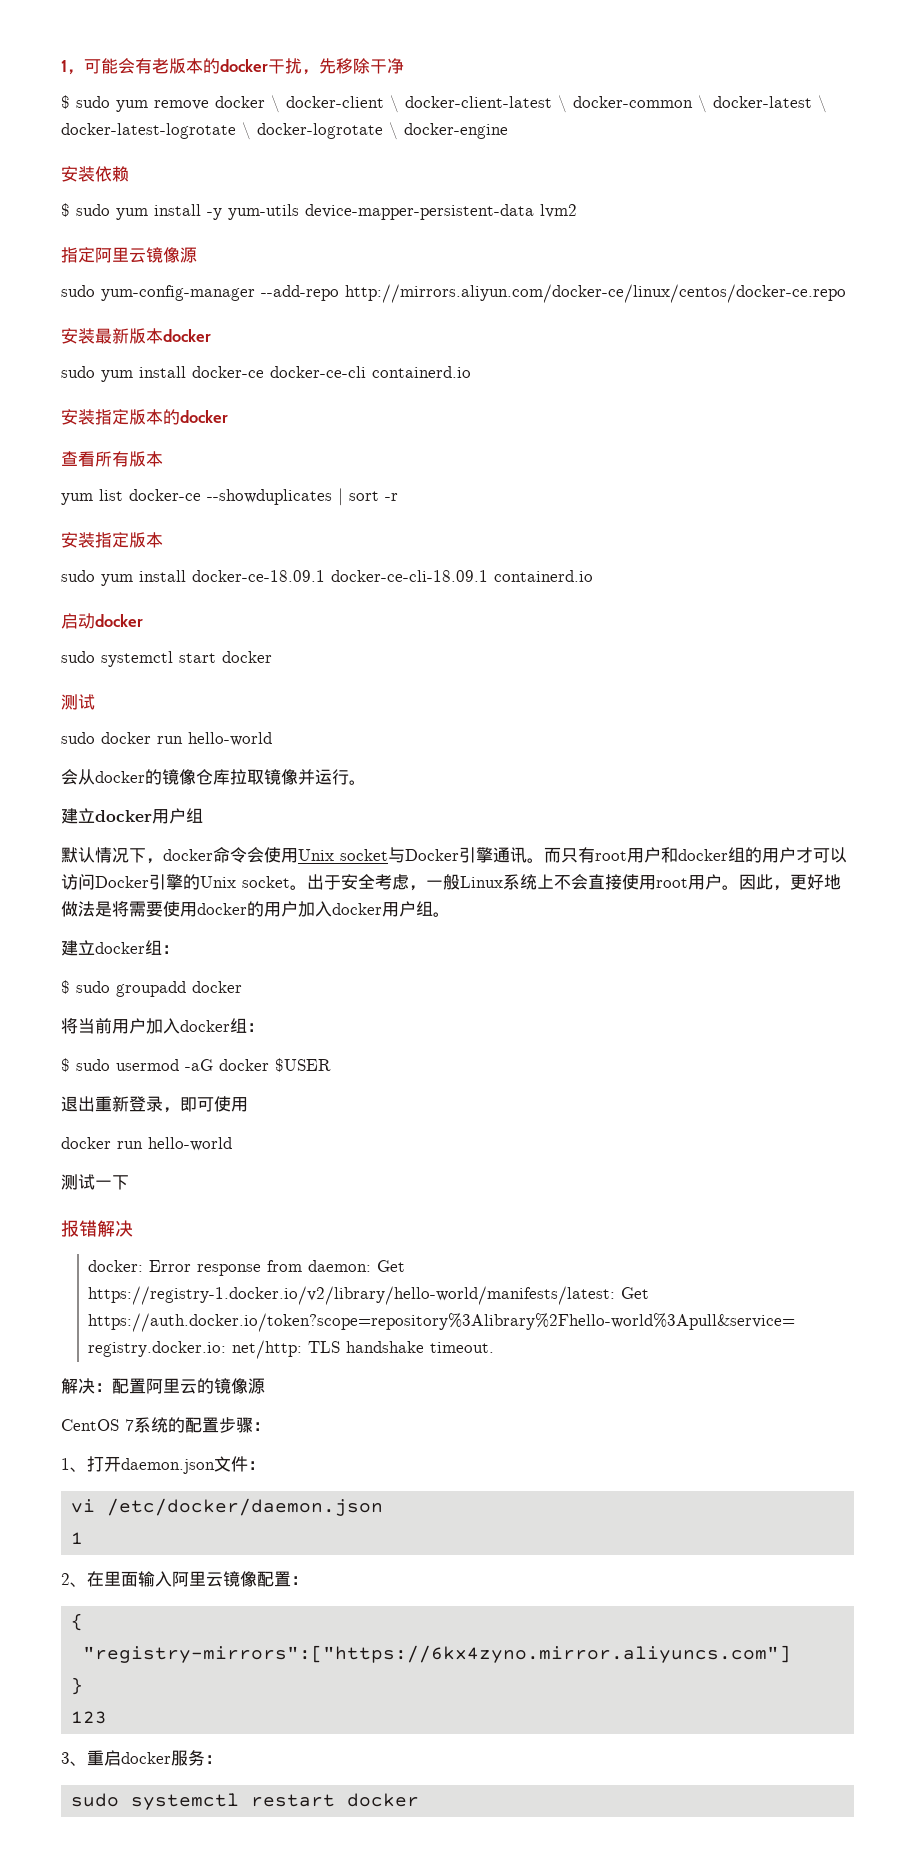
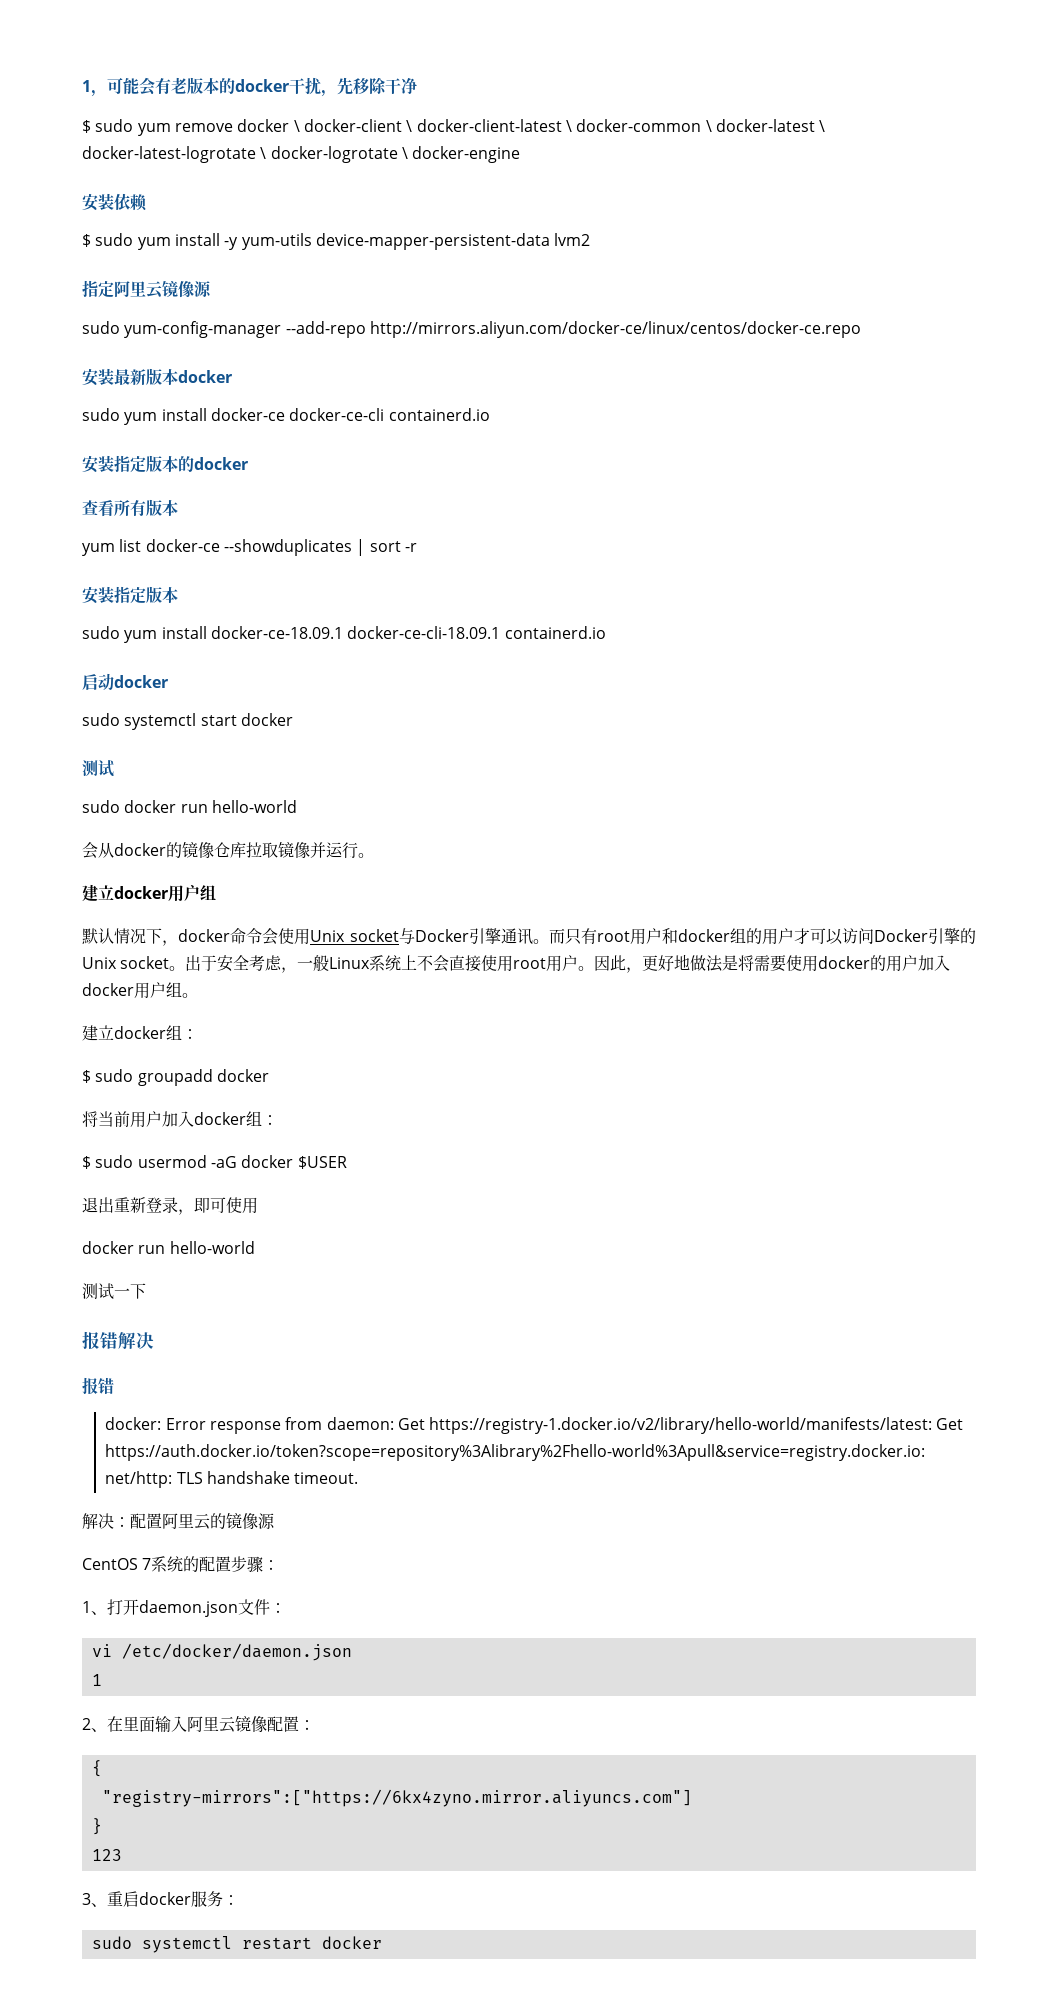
(133, 1228) none -> [82,1377,114,1395] // 报错

